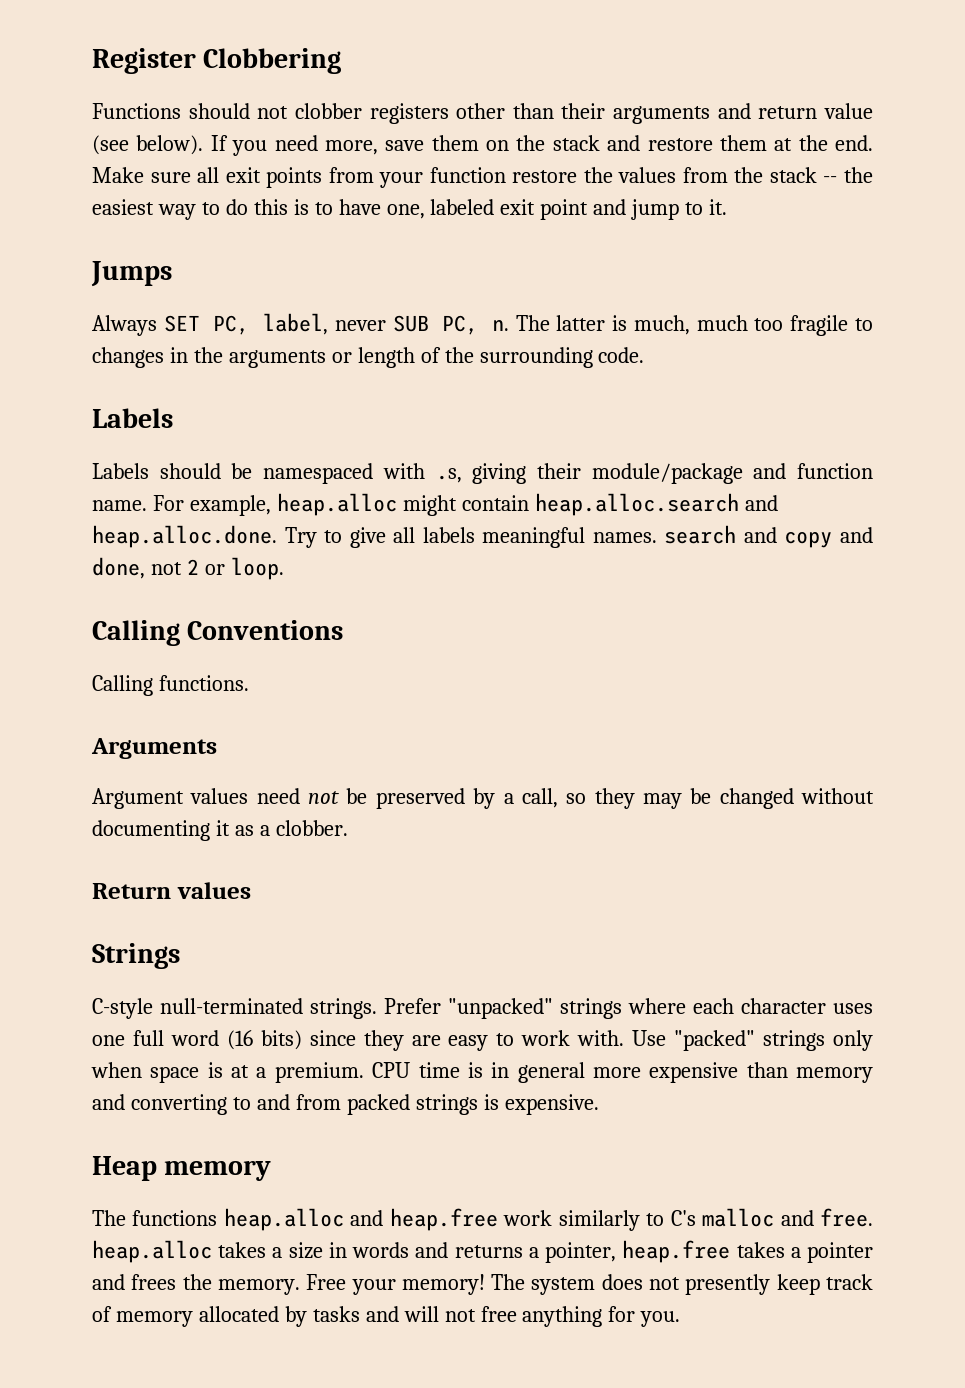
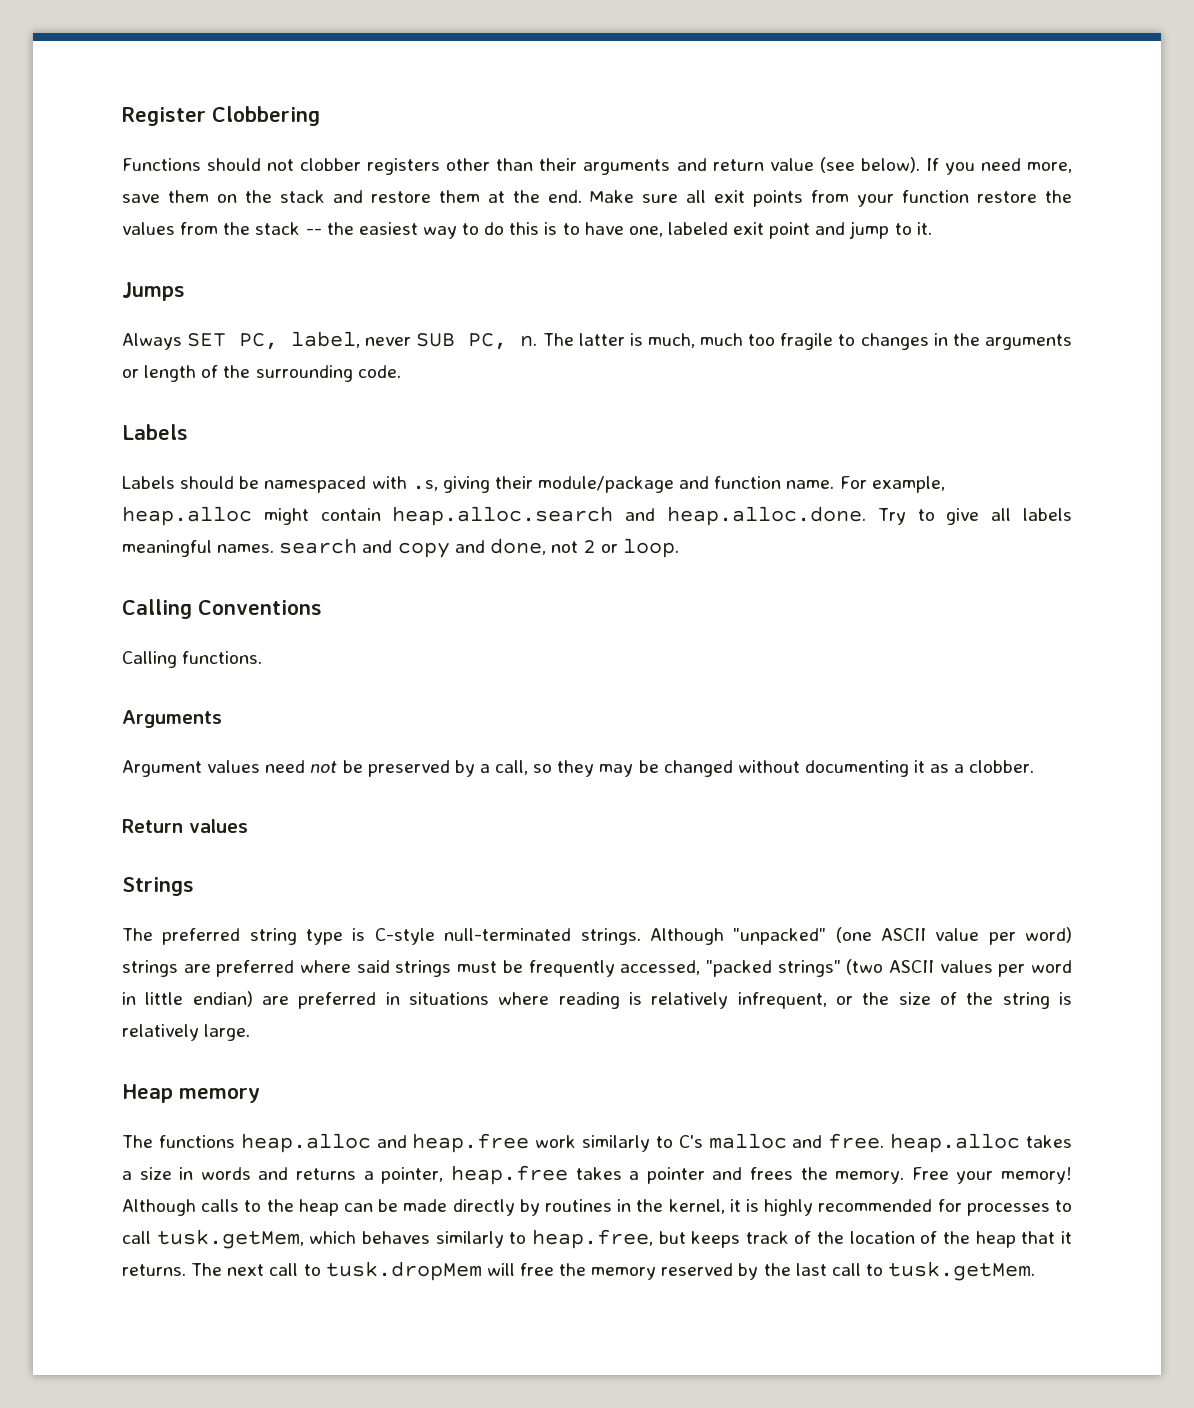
[92,998,873,1019] [92,1030,873,1051] [91,1062,873,1083] [92,1094,599,1115] C-style null-terminated strings. Prefer "unpacked" strings where each character uses one full word (16 bits) since they are easy to work with. Use "packed" strings only when space is at a premium. CPU time is in general more expensive than memory and converting to and from packed strings is expensive. -> [122,927,1073,945] [122,959,1072,977] [122,991,1073,1009] [122,1024,251,1041] The preferred string type is C-style null-terminated strings. Although "unpacked" (one ASCII value per word) strings are preferred where said strings must be frequently accessed, "packed strings" (two ASCII values per word in little endian) are preferred in situations where reading is relatively infrequent, or the size of the string is relatively large.
[491,1274,873,1295] [92,1306,681,1327] The system does not presently keep track of memory allocated by tasks and will not free anything for you. -> [122,1199,1073,1216] [122,1229,1072,1249] [122,1261,1036,1281] Although calls to the heap can be made directly by routines in the kernel, it is highly recommended for processes to call tusk.getMem, which behaves similarly to heap.free, but keeps track of the location of the heap that it returns. The next call to tusk.dropMem will free the memory reserved by the last call to tusk.getMem.

